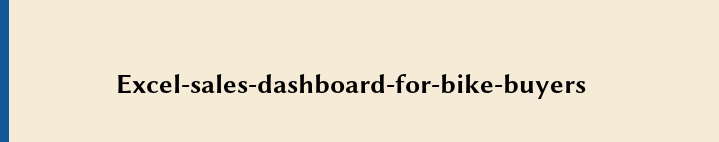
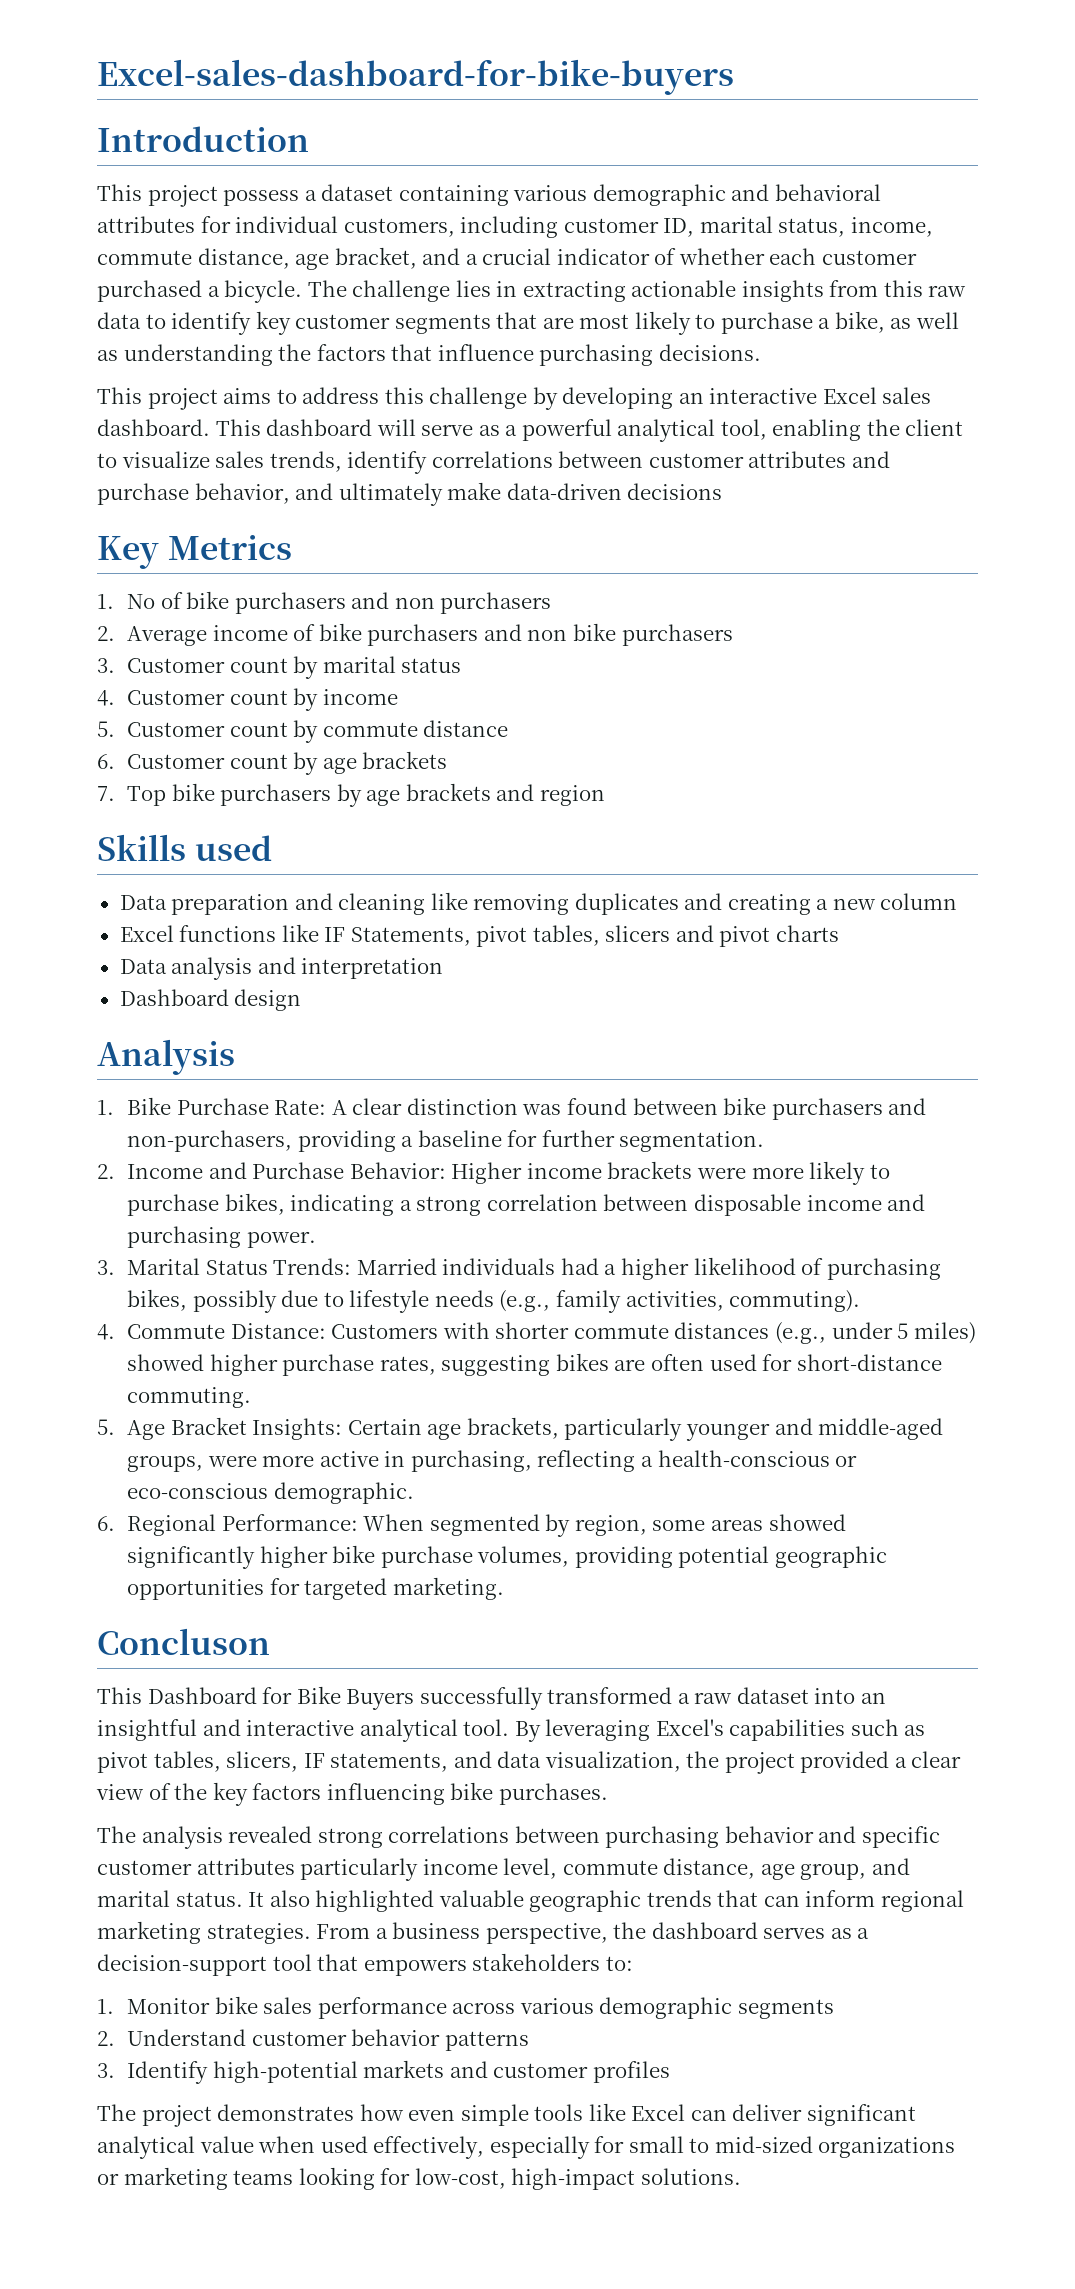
(586, 86) none -> [97,126,309,152] [97,184,881,207] [97,216,933,238] [97,247,917,270] [97,280,967,303] [97,311,960,335] [97,344,761,366] [97,387,932,410] [97,419,964,442] [97,451,890,474] [97,482,723,506] [97,535,292,569] [97,591,552,614] [97,623,733,646] [97,656,462,679] [97,688,398,711] [97,720,509,743] [97,751,448,775] [97,783,605,807] [97,834,272,861] [119,892,958,915] [119,924,839,947] [119,957,444,980] [119,989,302,1011] [97,1039,235,1075] [97,1097,927,1120] [127,1130,765,1152] [97,1161,890,1185] [127,1193,926,1216] [127,1226,316,1248] [97,1257,941,1280] [127,1289,861,1313] [97,1322,976,1344] [127,1353,942,1376] [127,1387,252,1408] [97,1417,944,1441] [127,1450,858,1472] [127,1482,414,1504] [97,1514,846,1537] [127,1545,887,1569] [127,1577,504,1600] [97,1628,270,1655] [97,1686,886,1710] [97,1719,926,1742] [97,1751,962,1774] [96,1782,608,1806] [97,1826,940,1849] [97,1858,910,1881] [97,1890,964,1912] [97,1921,870,1944] [97,1953,633,1976] [97,1996,834,2019] [97,2029,529,2051] [97,2060,670,2084] [97,2103,916,2127] [97,2136,956,2159] [97,2167,741,2190] // Introduction // This project possess a dataset containing various demographic and behavioral attributes for individual customers, including customer ID, marital status, income, commute distance, age bracket, and a crucial indicator of whether each customer purchased a bicycle. The challenge lies in extracting actionable insights from this raw data to identify key customer segments that are most likely to purchase a bike, as well as understanding the factors that influence purchasing decisions. // This project aims to address this challenge by developing an interactive Excel sales dashboard. This dashboard will serve as a powerful analytical tool, enabling the client to visualize sales trends, identify correlations between customer attributes and purchase behavior, and ultimately make data-driven decisions // Key Metrics // 1. No of bike purchasers and non purchasers // 2. Average income of bike purchasers and non bike purchasers // 3. Customer count by marital status // 4. Customer count by income // 5. Customer count by commute distance // 6. Customer count by age brackets // 7. Top bike purchasers by age brackets and region // Skills used // Data preparation and cleaning like removing duplicates and creating a new column // Excel functions like IF Statements, pivot tables, slicers and pivot charts // Data analysis and interpretation // Dashboard design // Analysis // 1. Bike Purchase Rate: A clear distinction was found between bike purchasers and non-purchasers, providing a baseline for further segmentation. // 2. Income and Purchase Behavior: Higher income brackets were more likely to purchase bikes, indicating a strong correlation between disposable income and purchasing power. // 3. Marital Status Trends: Married individuals had a higher likelihood of purchasing bikes, possibly due to lifestyle needs (e.g., family activities, commuting). // 4. Commute Distance: Customers with shorter commute distances (e.g., under 5 miles) showed higher purchase rates, suggesting bikes are often used for short-distance commuting. // 5. Age Bracket Insights: Certain age brackets, particularly younger and middle-aged groups, were more active in purchasing, reflecting a health-conscious or eco-conscious demographic. // 6. Regional Performance: When segmented by region, some areas showed significantly higher bike purchase volumes, providing potential geographic opportunities for targeted marketing. // Concluson // This Dashboard for Bike Buyers successfully transformed a raw dataset into an insightful and interactive analytical tool. By leveraging Excel's capabilities such as pivot tables, slicers, IF statements, and data visualization, the project provided a clear view of the key factors influencing bike purchases. // The analysis revealed strong correlations between purchasing behavior and specific customer attributes particularly income level, commute distance, age group, and marital status. It also highlighted valuable geographic trends that can inform regional marketing strategies. From a business perspective, the dashboard serves as a decision-support tool that empowers stakeholders to: // 1. Monitor bike sales performance across various demographic segments // 2. Understand customer behavior patterns // 3. Identify high-potential markets and customer profiles // The project demonstrates how even simple tools like Excel can deliver significant analytical value when used effectively, especially for small to mid-sized organizations or marketing teams looking for low-cost, high-impact solutions.

